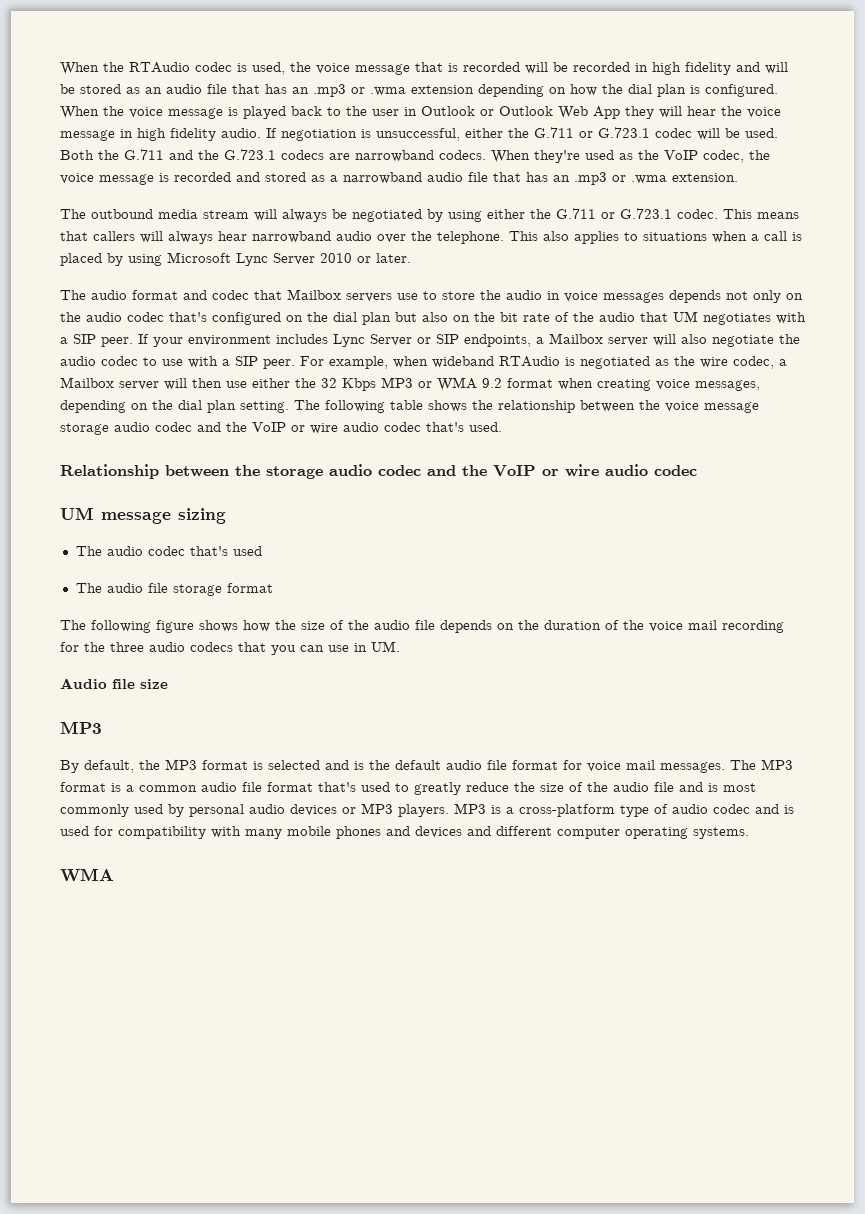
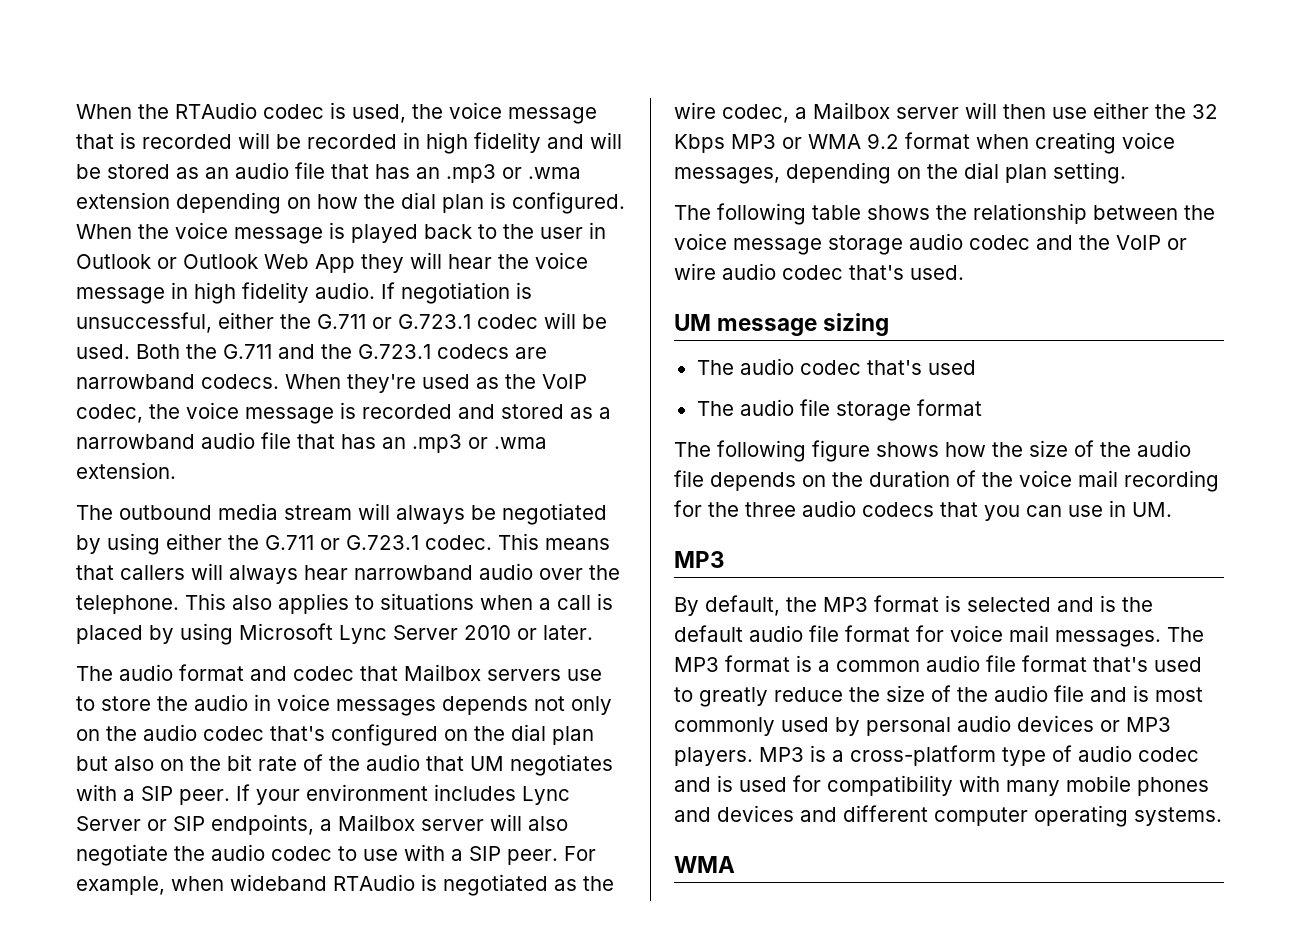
(289, 407) none -> (1126, 173) //
[60,464,697,479] // Relationship between the storage audio codec and the VoIP or wire audio codec -> (964, 272) none
[60,678,168,689] // Audio file size -> (1172, 509) none

